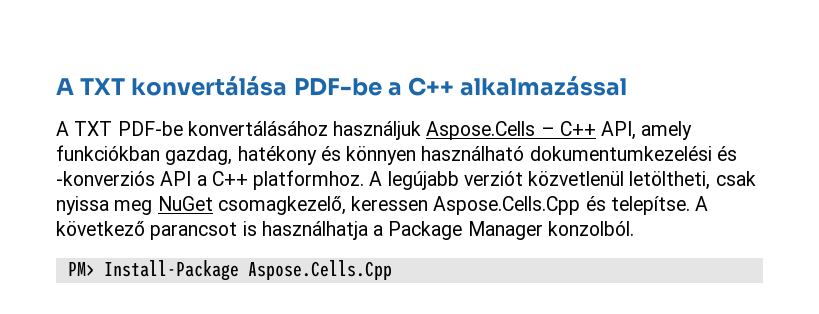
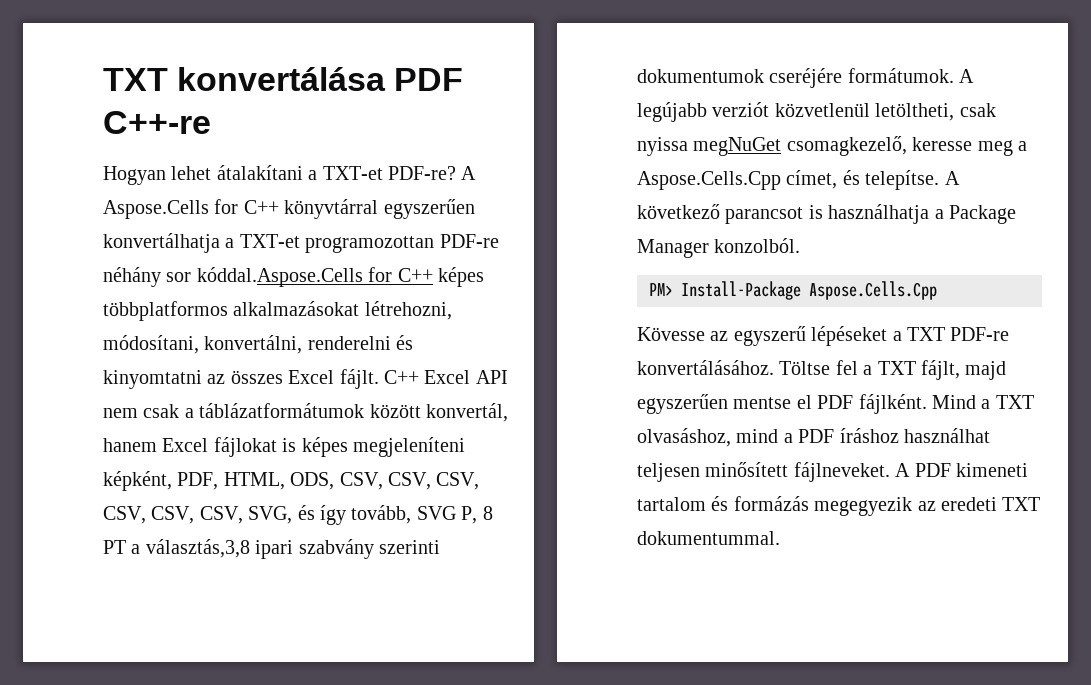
[56,78,74,95] A -> (103, 79) none
[293,76,628,96] [56,121,693,140] [56,145,737,165] [56,170,365,190] PDF-be a C++ alkalmazással // A TXT PDF-be konvertálásához használjuk Aspose.Cells – C++ API, amely funkciókban gazdag, hatékony és könnyen használható dokumentumkezelési és -konverziós API a C++ platformhoz. -> [394,68,464,91] [103,111,211,134] [103,165,477,185] [103,199,475,219] [103,233,499,253] [103,267,484,287] [103,301,452,321] [103,335,414,354] [103,369,508,389] [103,403,508,422] [103,437,465,457] [103,471,480,491] [103,505,493,525] [103,539,440,559] [637,68,954,88] PDF C++-re // Hogyan lehet átalakítani a TXT-et PDF-re? A Aspose.Cells for C++ könyvtárral egyszerűen konvertálhatja a TXT-et programozottan PDF-re néhány sor kóddal.Aspose.Cells for C++ képes többplatformos alkalmazásokat létrehozni, módosítani, konvertálni, renderelni és kinyomtatni az összes Excel fájlt. C++ Excel API nem csak a táblázatformátumok között konvertál, hanem Excel fájlokat is képes megjeleníteni képként, PDF, HTML, ODS, CSV, CSV, CSV, CSV, CSV, CSV, SVG, és így tovább, SVG P, 8 PT a választás,3,8 ipari szabvány szerinti dokumentumok cseréjére formátumok.
[114,196,581,215] meg NuGet csomagkezelő, keressen Aspose.Cells.Cpp -> [693,136,1027,156] [637,170,838,190] megNuGet csomagkezelő, keresse meg a Aspose.Cells.Cpp címet,
(392, 270) none -> [637,326,1010,346] [637,360,1007,380] [637,394,1034,414] [637,428,990,447] [637,462,1028,482] [637,496,1041,516] [637,531,780,545] // Kövesse az egyszerű lépéseket a TXT PDF-re konvertálásához. Töltse fel a TXT fájlt, majd egyszerűen mentse el PDF fájlként. Mind a TXT olvasáshoz, mind a PDF íráshoz használhat teljesen minősített fájlneveket. A PDF kimeneti tartalom és formázás megegyezik az eredeti TXT dokumentummal.

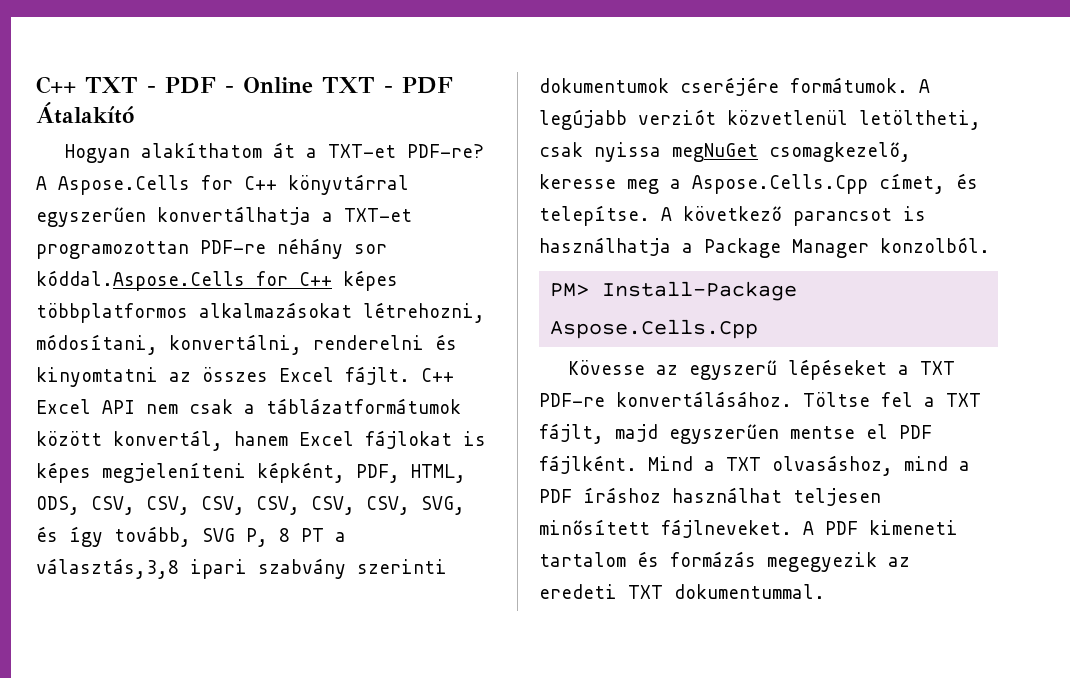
[103,67,464,91] [103,111,211,134] TXT konvertálása PDF C++-re -> [36,76,453,94] [36,102,134,124] C++ TXT - PDF - Online TXT - PDF Átalakító
[171,165,303,180] lehet átalakítani -> [141,142,296,158] alakíthatom át

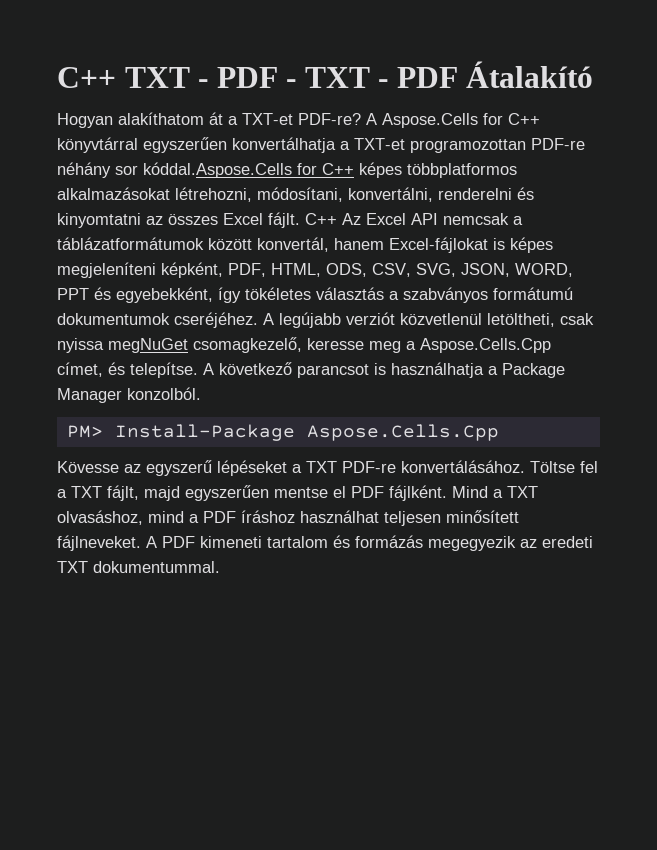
[243,77,313,93] Online -> (297, 83) none
(454, 375) none -> [342,213,361,225] Az
[146,399,233,414] nem csak -> [443,213,509,225] nemcsak
[299,430,452,449] Excel fájlokat -> [389,237,488,253] Excel-fájlokat
[146,496,465,515] [36,526,346,547] [36,558,447,579] [539,77,908,96] CSV, CSV, CSV, CSV, CSV, SVG, és így tovább, SVG P, 8 PT a választás,3,8 ipari szabvány szerinti dokumentumok cseréjére formátumok. -> [416,263,573,277] [57,287,573,303] [57,312,258,328] SVG, JSON, WORD, PPT és egyebekként, így tökéletes választás a szabványos formátumú dokumentumok cseréjéhez.

